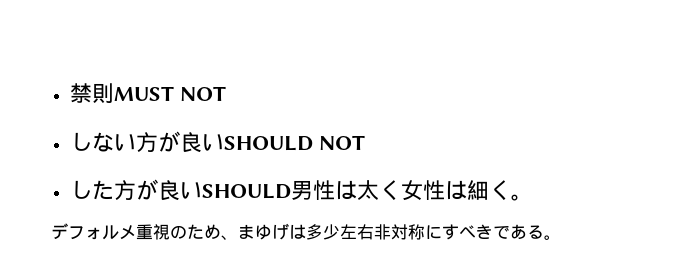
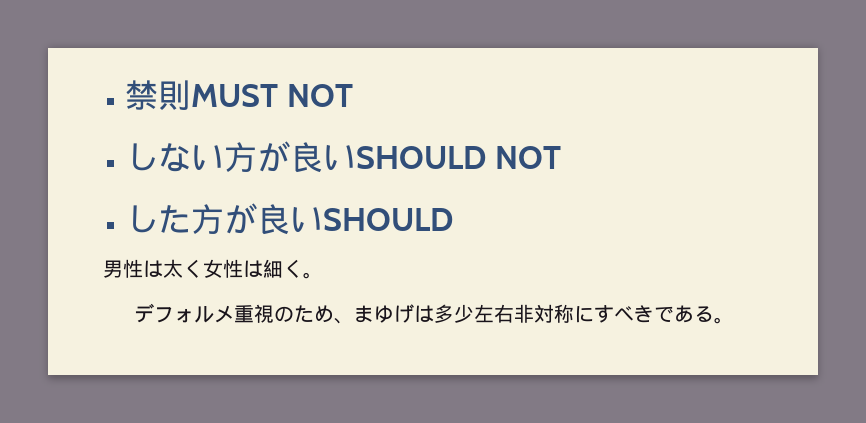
(291, 191) none -> (453, 219) //

